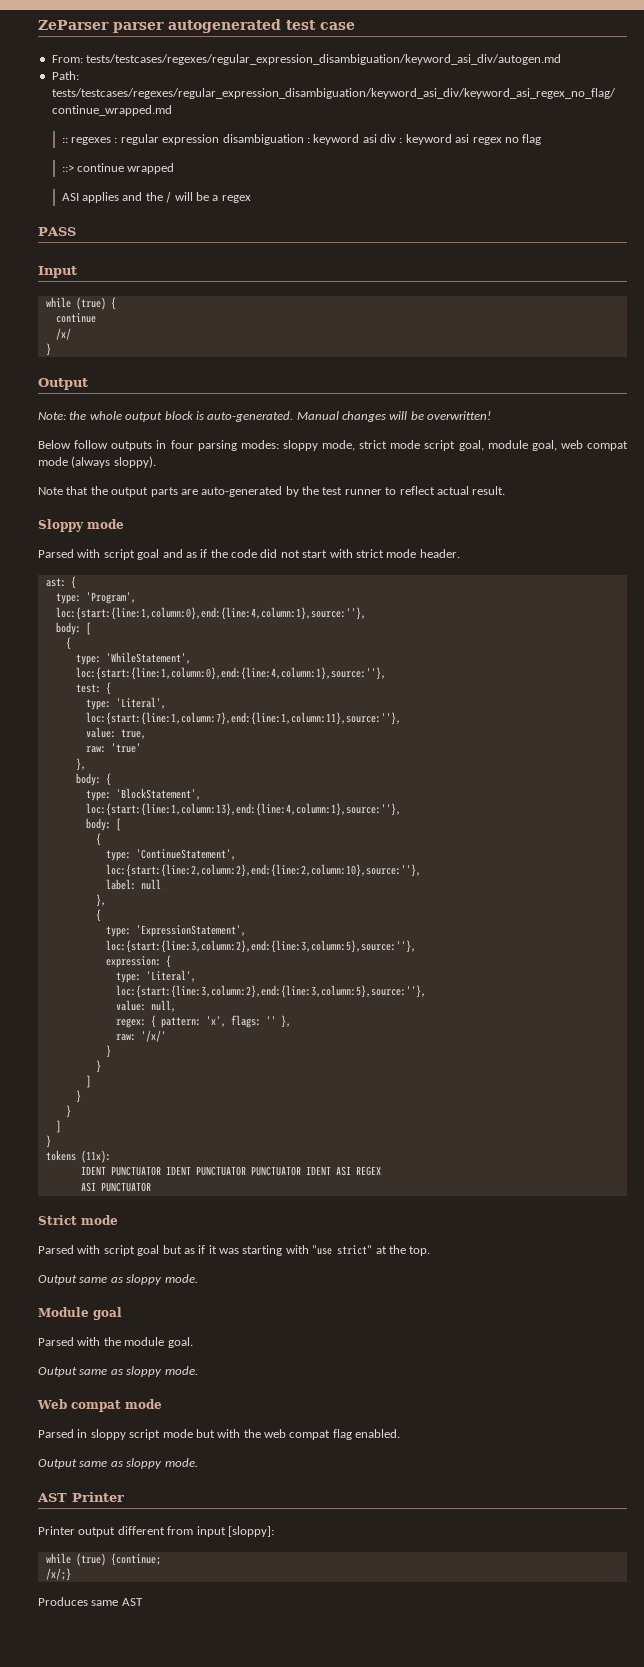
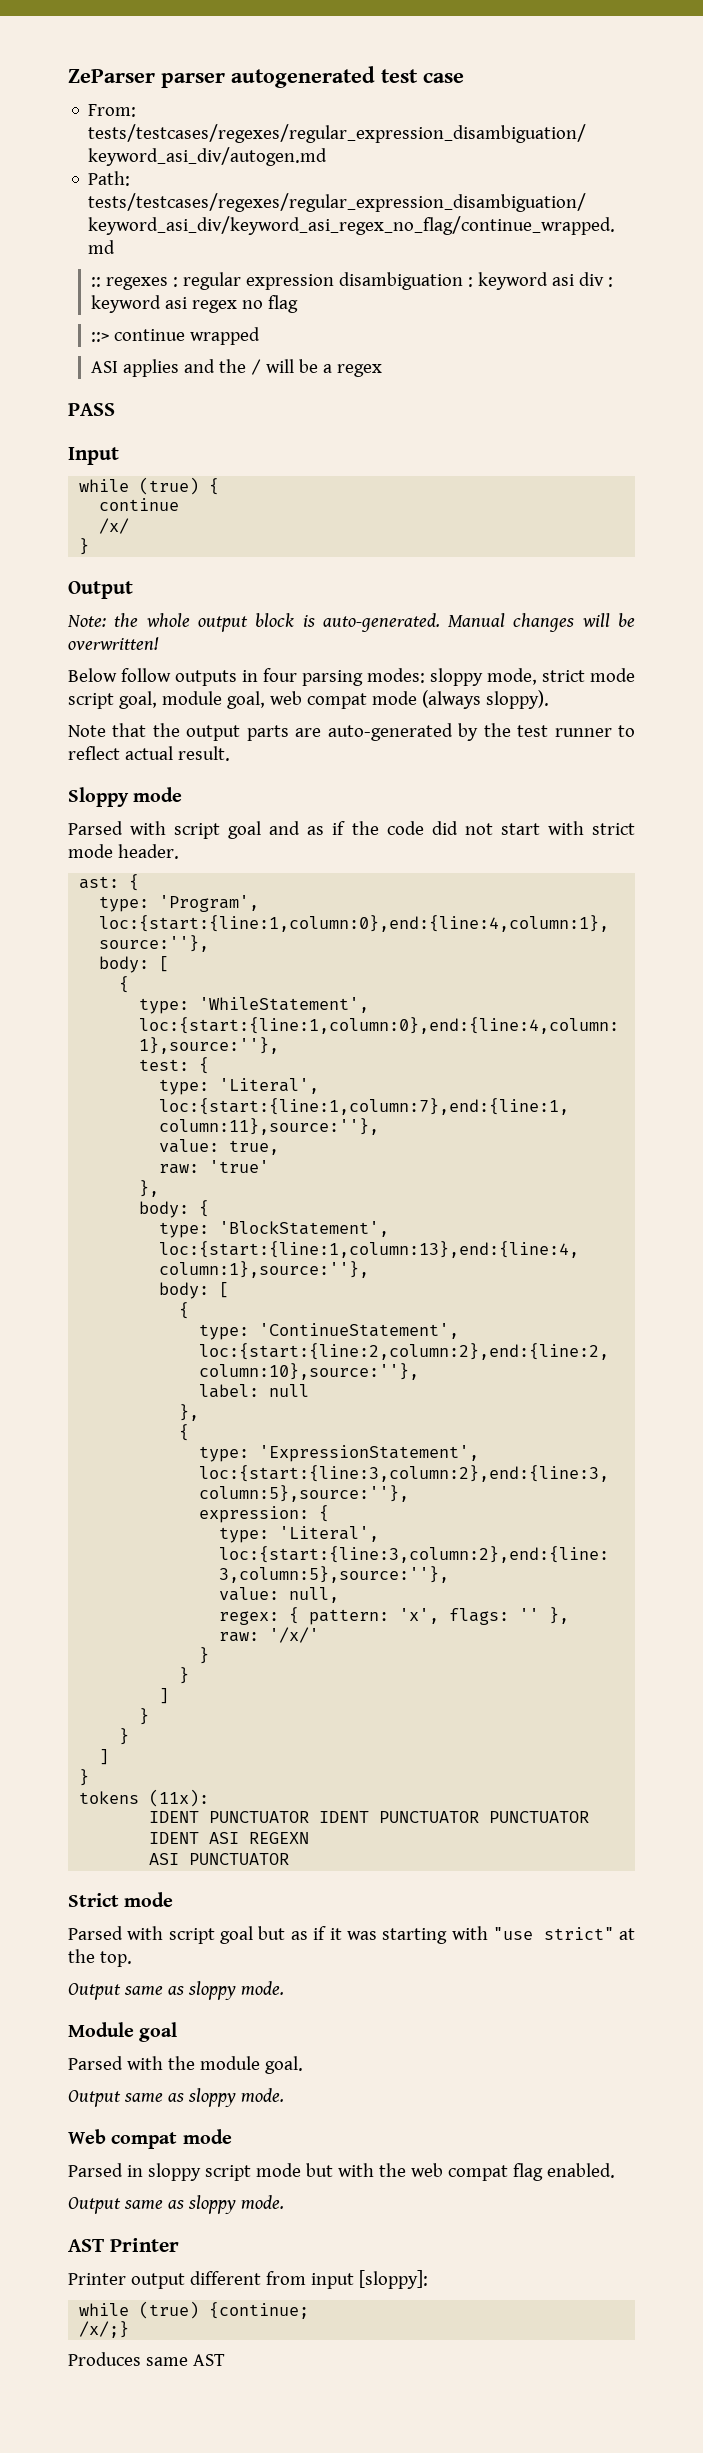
[355,1166,381,1176] REGEX -> [249,1832,310,1844] REGEXN

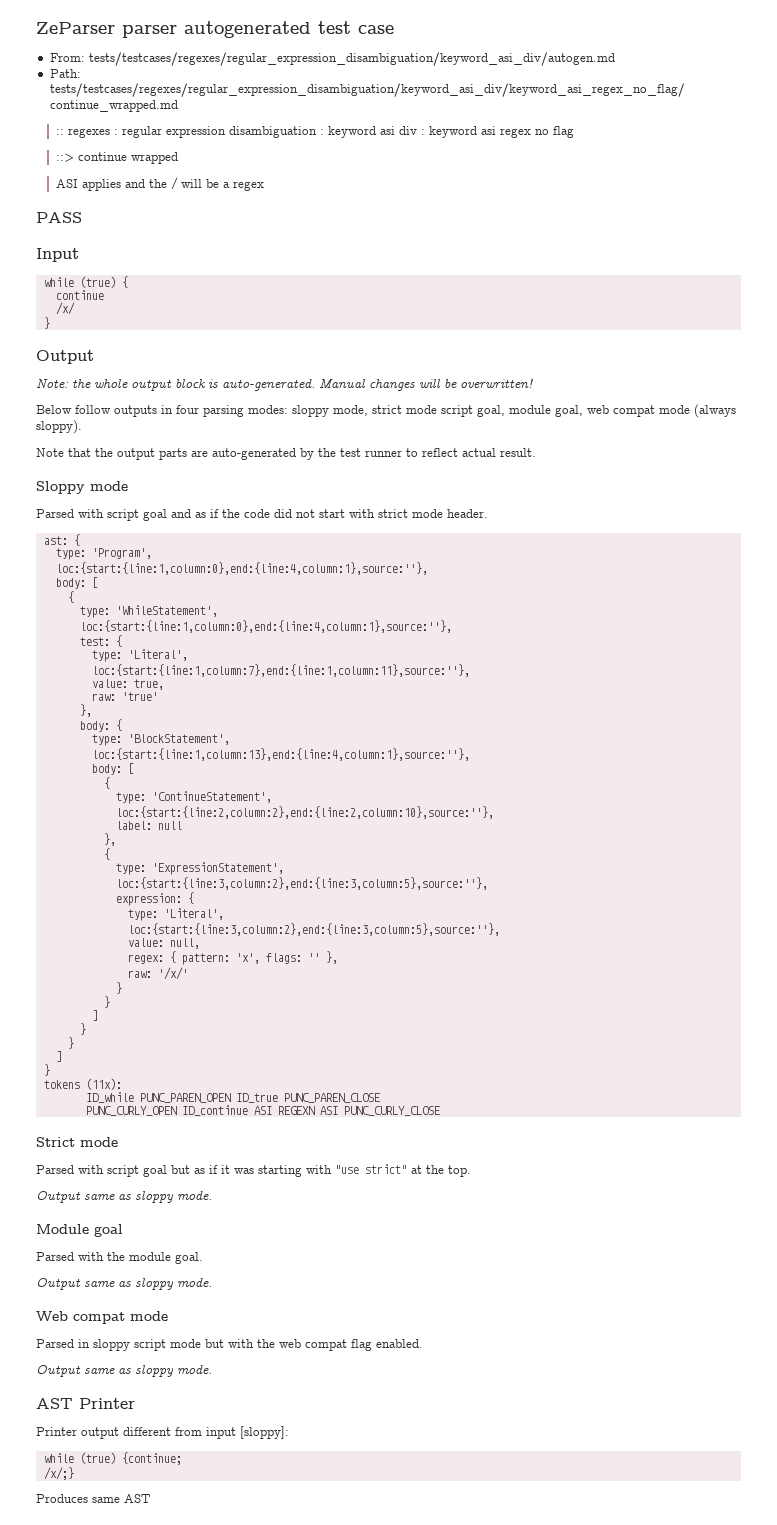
[149,1811,590,1823] [149,1832,200,1844] IDENT PUNCTUATOR IDENT PUNCTUATOR PUNCTUATOR IDENT -> [85,1092,380,1103] [85,1105,248,1116] ID_while PUNC_PAREN_OPEN ID_true PUNC_PAREN_CLOSE // PUNC_CURLY_OPEN ID_continue
[149,1853,290,1865] // ASI PUNCTUATOR -> [319,1106,440,1116] ASI PUNC_CURLY_CLOSE

